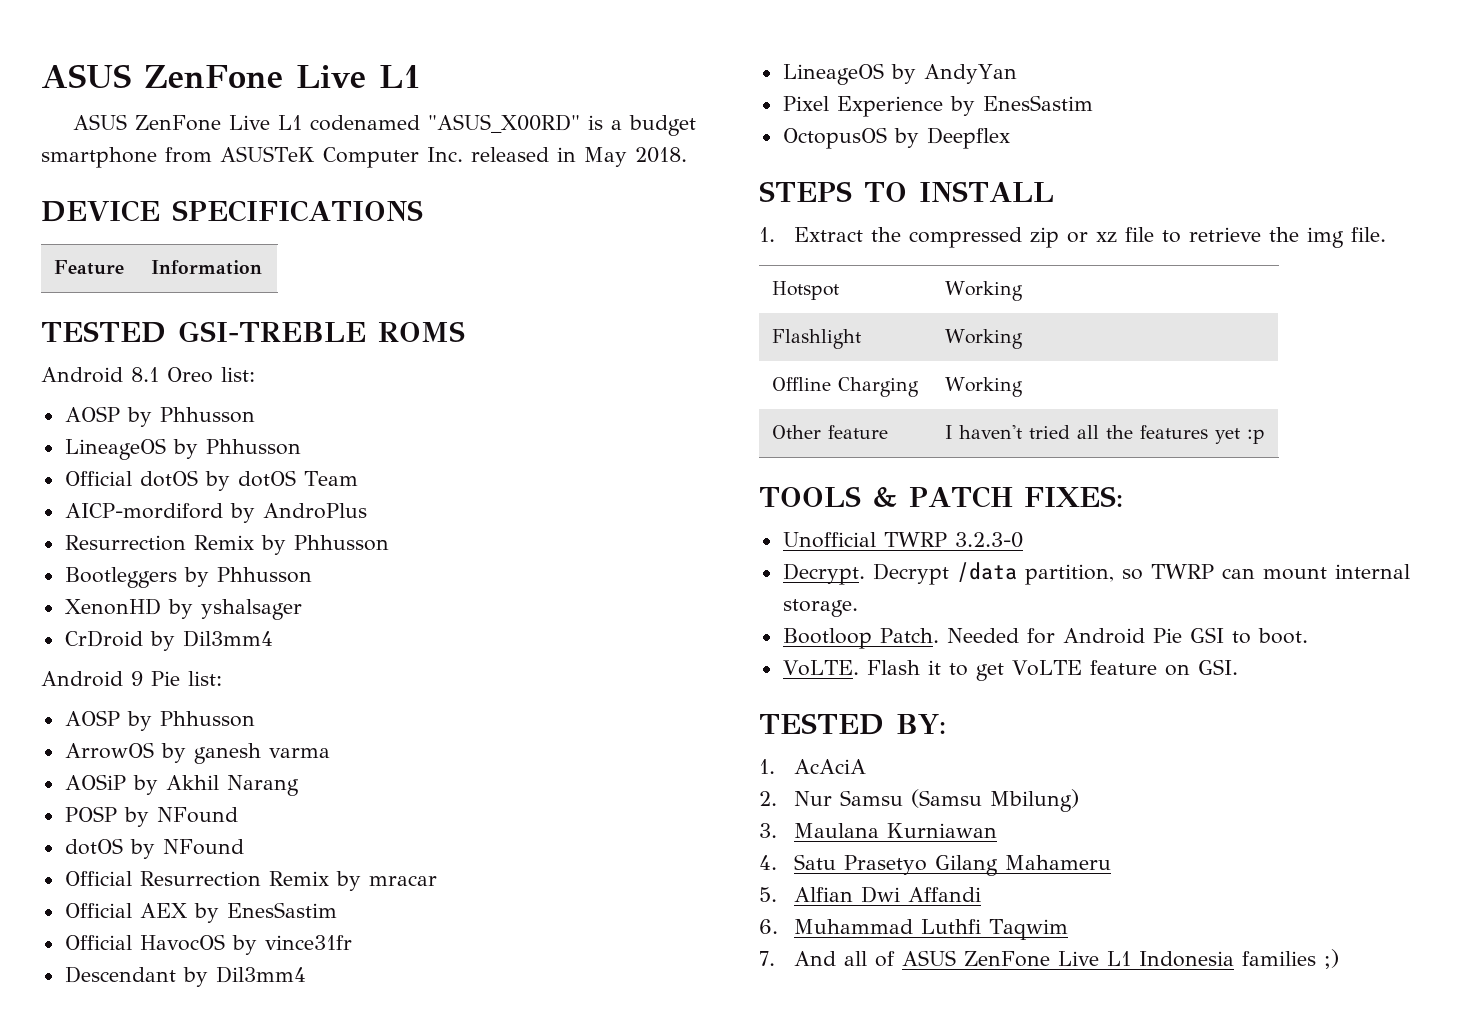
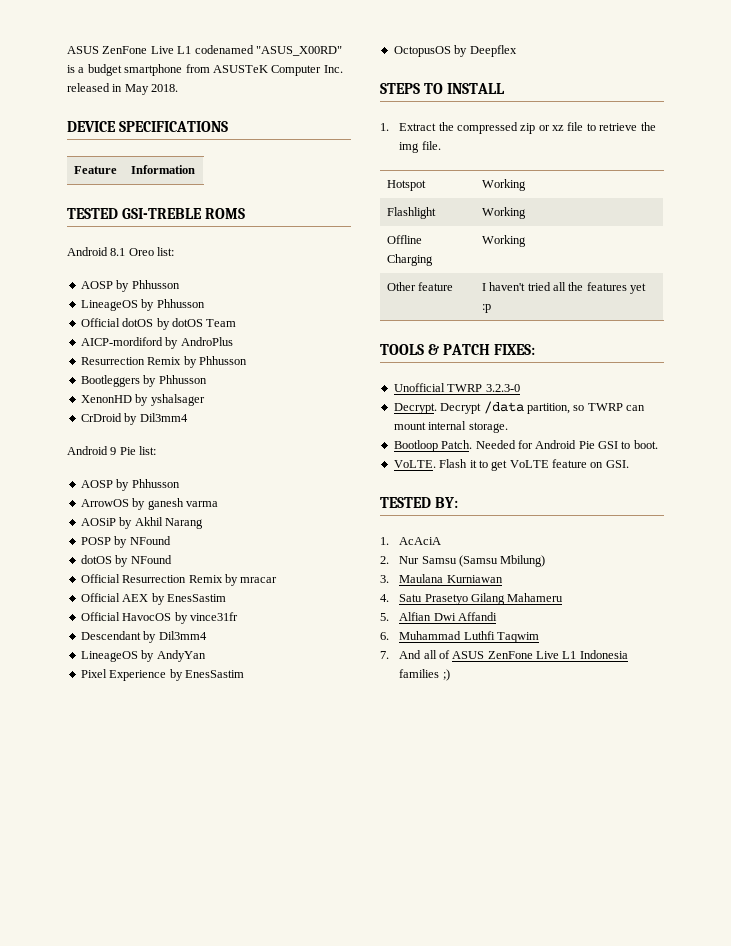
[41,64,421,88] [72,114,302,131] ASUS ZenFone Live L1 // ASUS ZenFone Live L1 -> [67,46,192,54] ASUS ZenFone Live L1

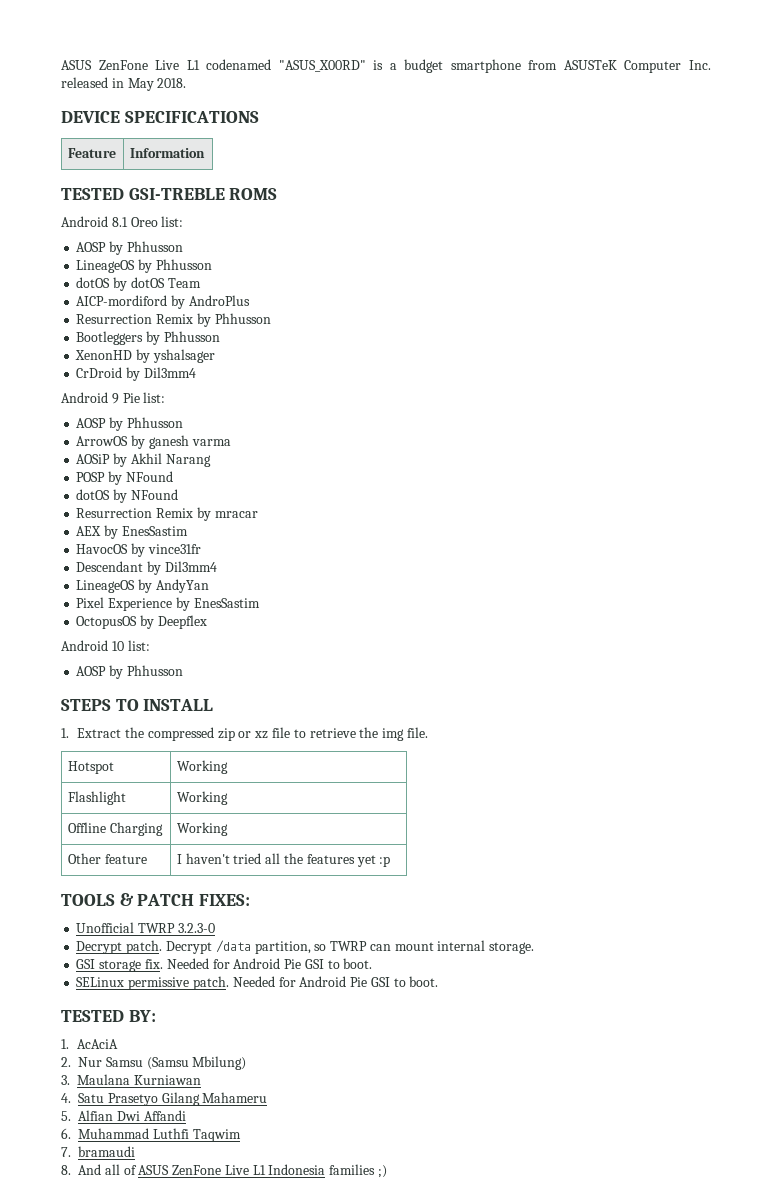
[80,318,120,327] Official -> (212, 264) none
[80,574,120,583] Official -> (178, 494) none
[80,593,120,602] Official -> (258, 514) none
[80,612,120,621] Official -> (188, 531) none
(517, 51) none -> [61,640,150,651] [76,665,183,679] // Android 10 list: // AOSP by Phhusson
[393,403,437,414] Decrypt. -> [76,940,163,954] Decrypt patch.
[393,440,658,452] [393,459,629,471] Bootloop Patch. Needed for Android Pie GSI to boot. // VoLTE. Flash it to get VoLTE feature on GSI. -> [76,958,373,972] [76,976,439,990] GSI storage fix. Needed for Android Pie GSI to boot. // SELinux permissive patch. Needed for Android Pie GSI to boot.
(389, 655) none -> [78,1146,135,1157] [61,1165,71,1175] bramaudi // 8.

